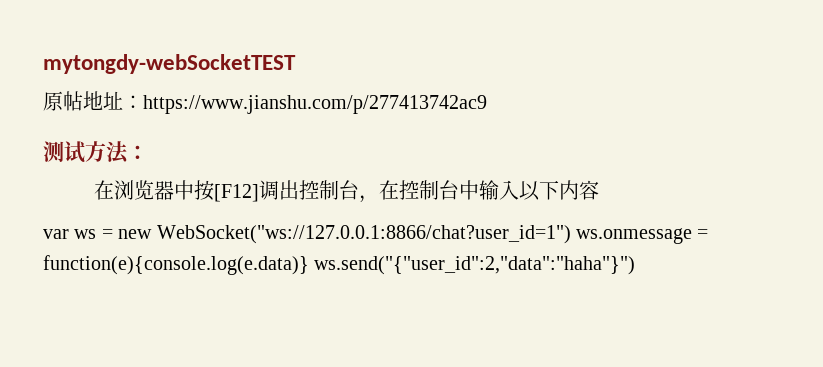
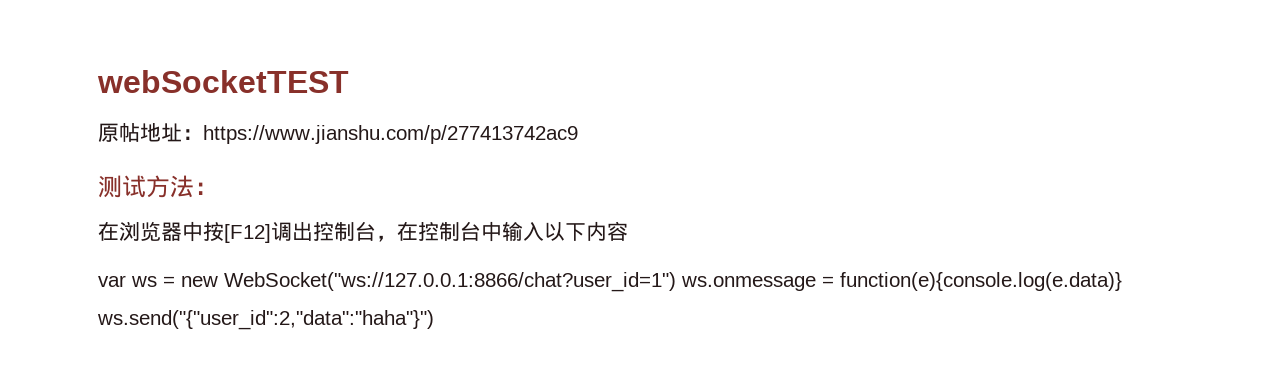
[43,54,296,74] mytongdy-webSocketTEST -> [97,70,349,93] webSocketTEST

